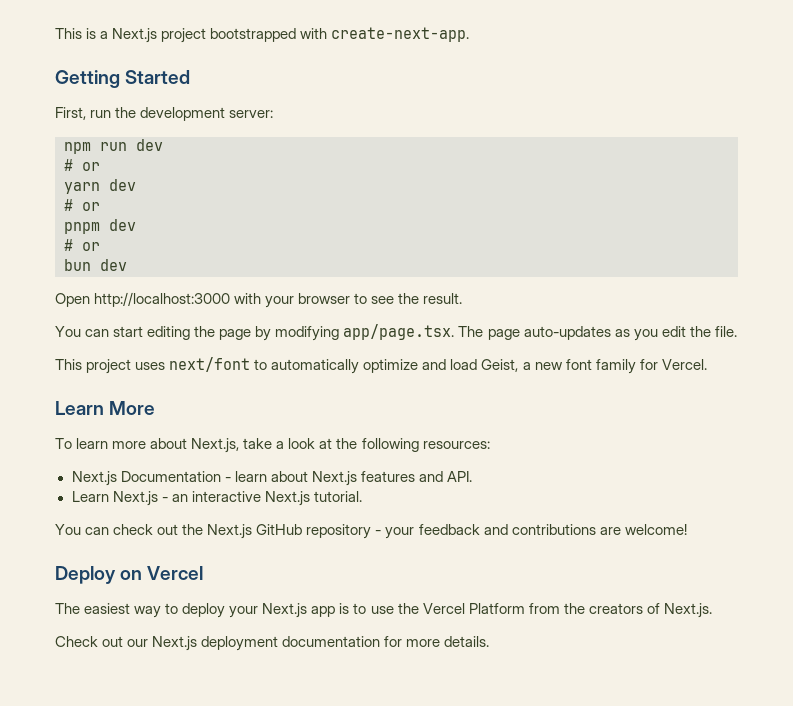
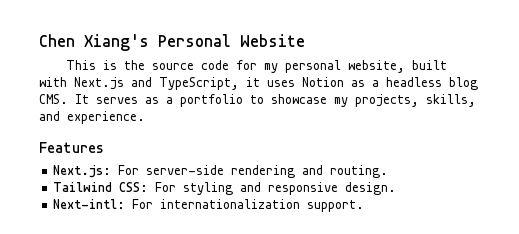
[55,27,470,43] [55,70,191,88] [55,107,274,121] [64,139,163,154] [64,159,100,171] [64,179,136,194] [64,199,100,211] [64,219,136,234] [64,239,100,251] [64,259,127,271] [55,292,463,308] [55,324,737,341] [55,357,707,374] [55,401,156,415] [55,438,490,453] [71,471,472,486] [71,491,362,506] [55,524,687,539] [55,566,204,584] [55,603,712,618] [55,636,490,651] This is a Next.js project bootstrapped with create-next-app. // Getting Started // First, run the development server: // npm run dev // # or // yarn dev // # or // pnpm dev // # or // bun dev // Open http://localhost:3000 with your browser to see the result. // You can start editing the page by modifying app/page.tsx. The page auto-updates as you edit the file. // This project uses next/font to automatically optimize and load Geist, a new font family for Vercel. // Learn More // To learn more about Next.js, take a look at the following resources: // Next.js Documentation - learn about Next.js features and API. // Learn Next.js - an interactive Next.js tutorial. // You can check out the Next.js GitHub repository - your feedback and contributions are welcome! // Deploy on Vercel // The easiest way to deploy your Next.js app is to use the Vercel Platform from the creators of Next.js. // Check out our Next.js deployment documentation for more details. -> [39,34,305,51] [66,60,448,73] [39,77,478,90] [39,94,476,107] [39,111,145,124] [39,142,104,153] [53,165,389,178] [53,182,397,195] [53,199,365,212] Chen Xiang's Personal Website // This is the source code for my personal website, built with Next.js and TypeScript, it uses Notion as a headless blog CMS. It serves as a portfolio to showcase my projects, skills, and experience. // Features // Next.js: For server-side rendering and routing. // Tailwind CSS: For styling and responsive design. // Next-intl: For internationalization support.

